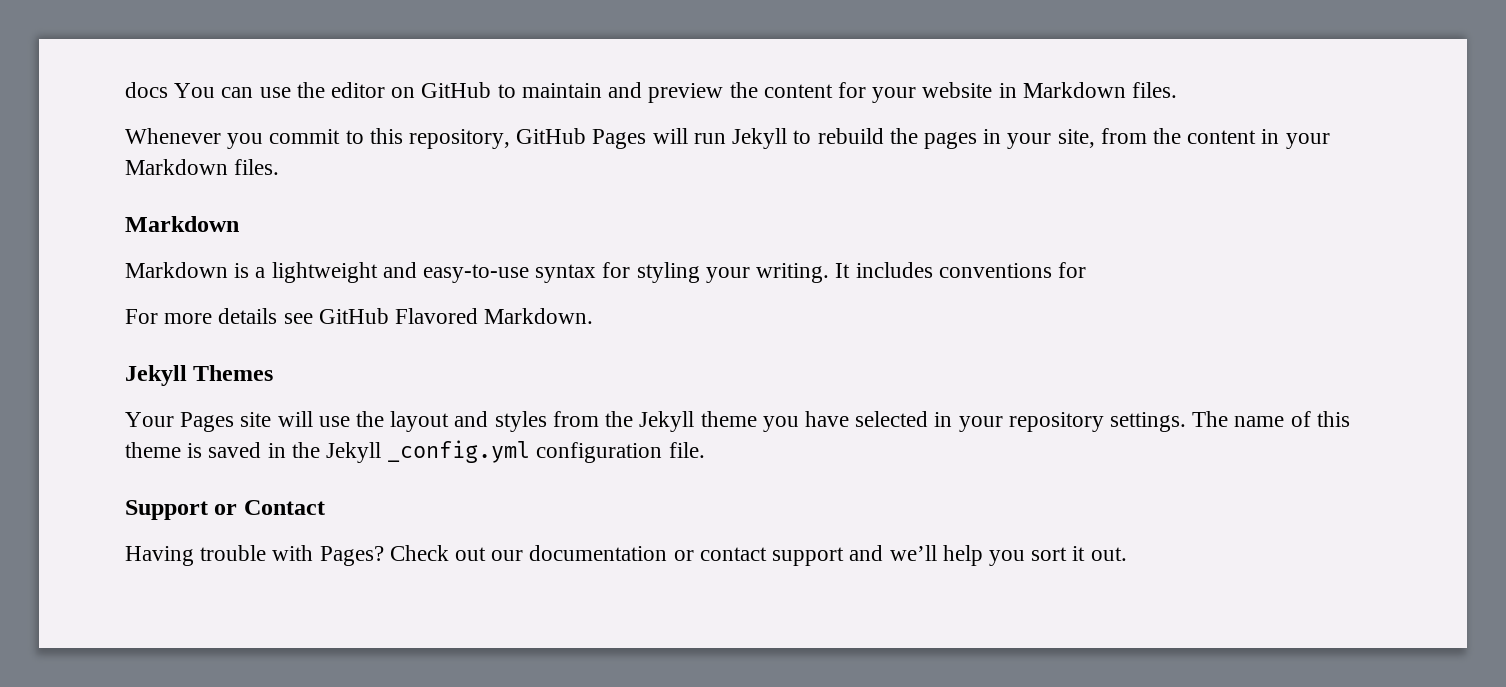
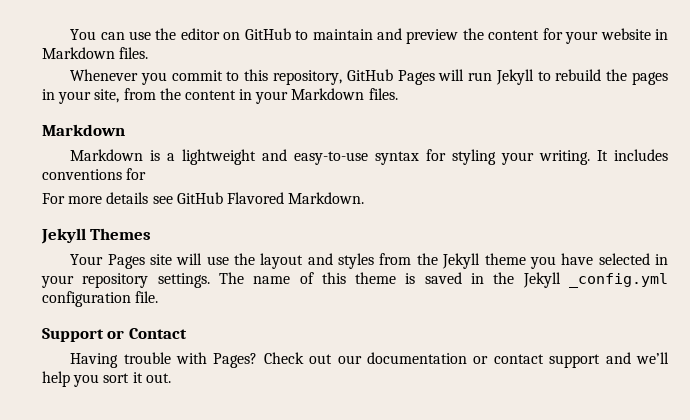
[125,82,168,98] docs -> (70, 34) none

